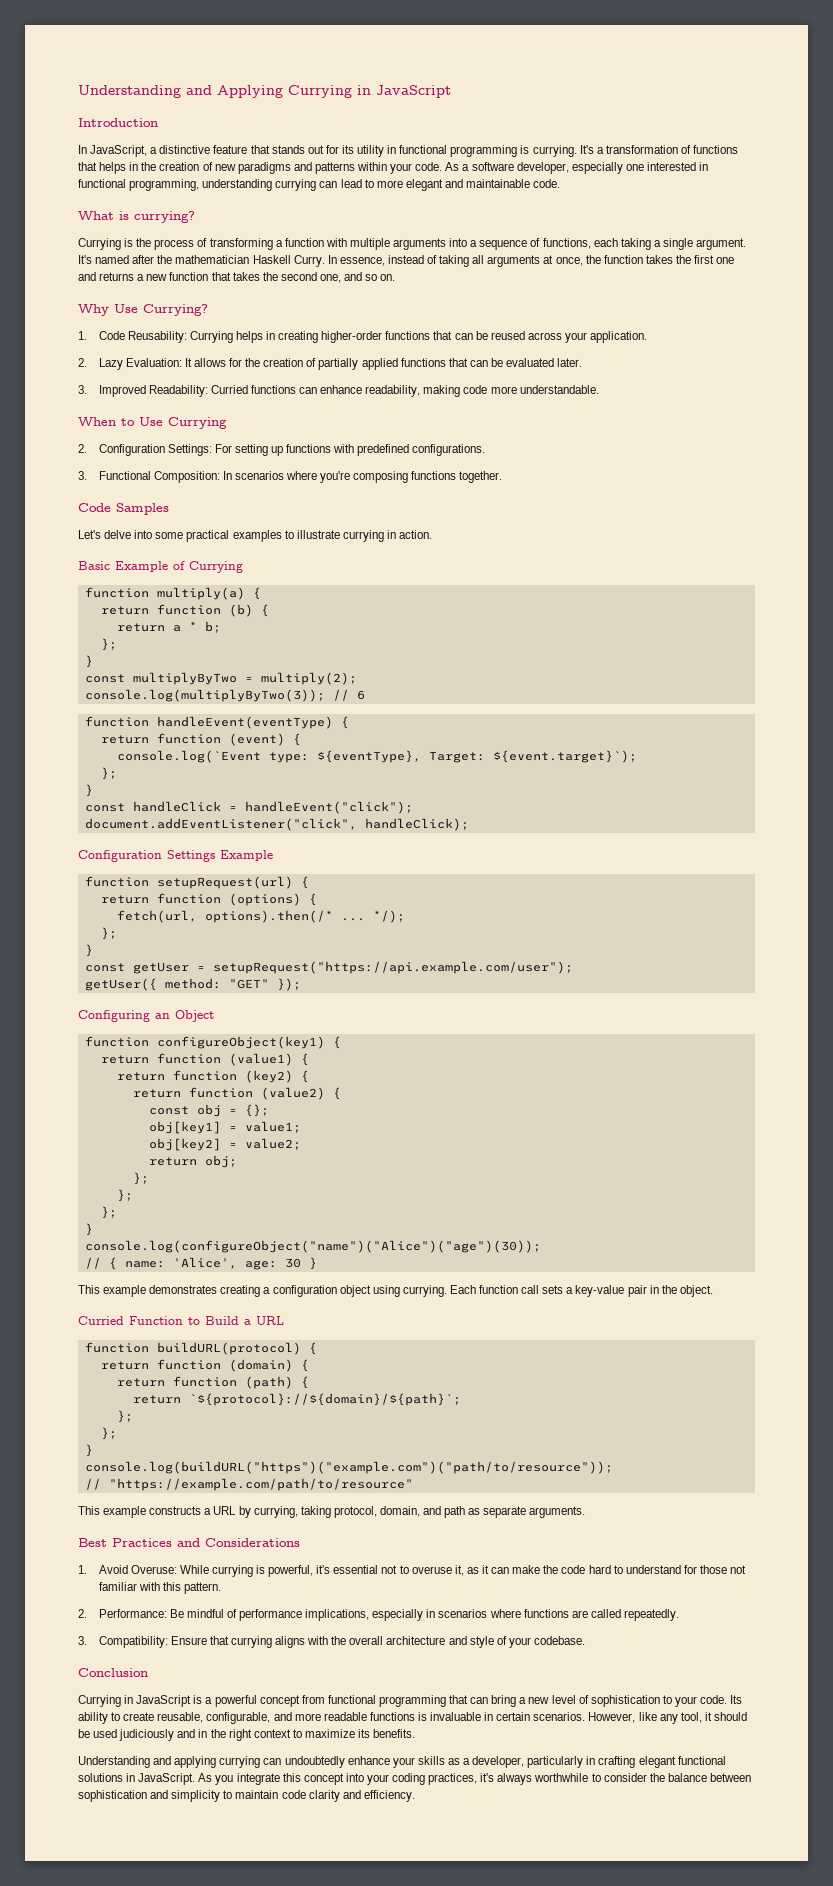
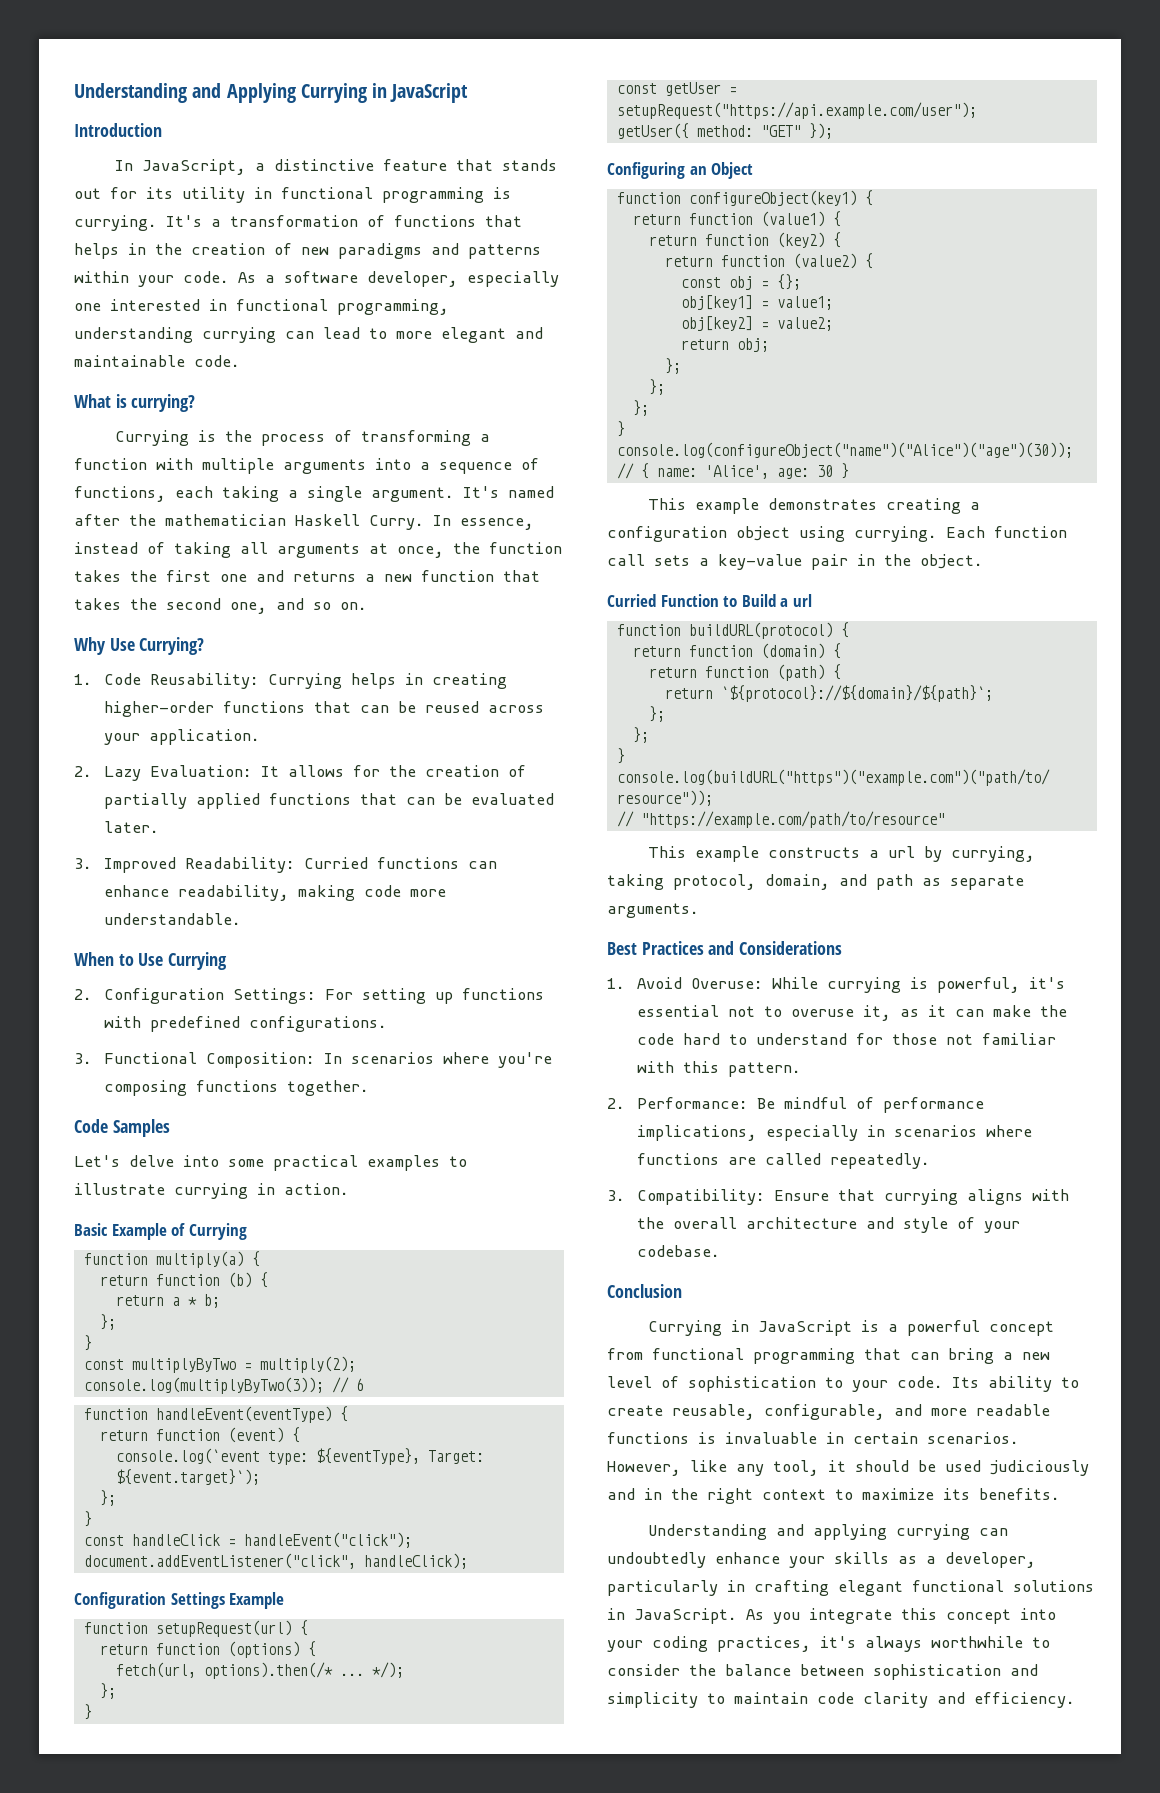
[116,750,261,763] console.log(`Event -> [115,1448,260,1464] console.log(`event
[256,1316,284,1325] URL -> [792,594,812,607] url
[213,1506,237,1515] URL -> [887,846,915,858] url

